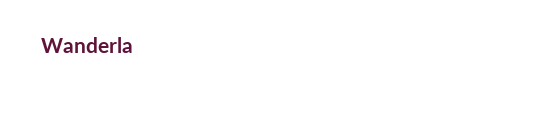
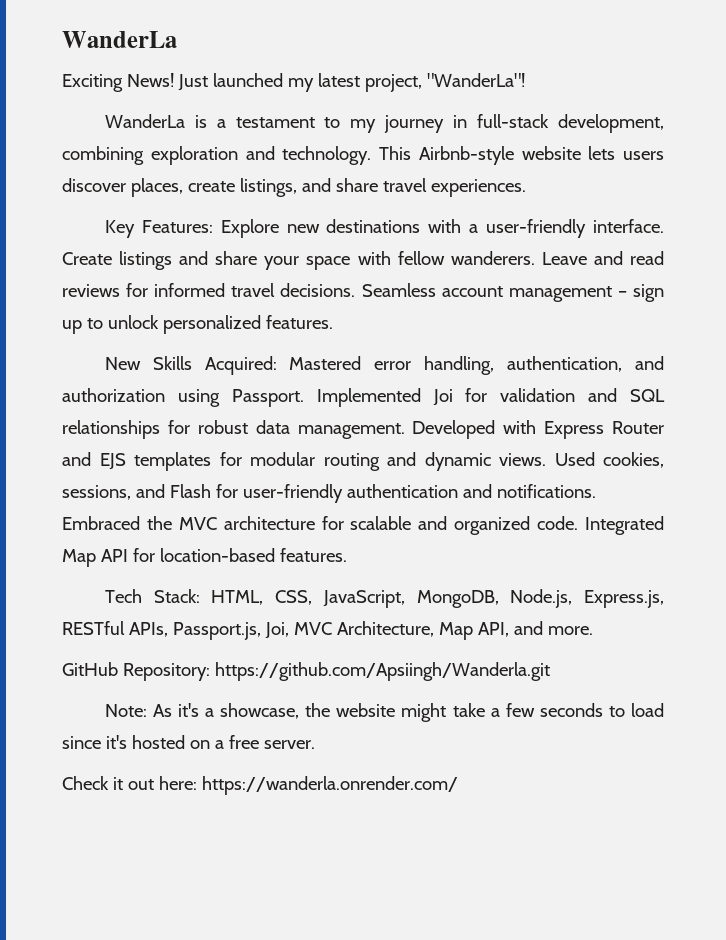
[41,37,133,53] Wanderla -> [62,31,177,48] [62,73,525,92] [104,114,664,133] [62,146,664,165] [62,178,526,197] [104,219,664,238] [62,251,665,270] [62,283,664,302] [62,315,333,334] [104,356,664,375] [62,388,665,407] [62,420,664,439] [62,452,664,471] [62,484,596,503] [62,516,664,535] [62,548,347,567] [104,589,664,608] [62,621,593,640] [62,662,550,681] [104,703,664,722] [62,735,315,749] [62,776,458,795] WanderLa // Exciting News! Just launched my latest project, "WanderLa"! // WanderLa is a testament to my journey in full-stack development, combining exploration and technology. This Airbnb-style website lets users discover places, create listings, and share travel experiences. // Key Features: Explore new destinations with a user-friendly interface. Create listings and share your space with fellow wanderers. Leave and read reviews for informed travel decisions. Seamless account management – sign up to unlock personalized features. // New Skills Acquired: Mastered error handling, authentication, and authorization using Passport. Implemented Joi for validation and SQL relationships for robust data management. Developed with Express Router and EJS templates for modular routing and dynamic views. Used cookies, sessions, and Flash for user-friendly authentication and notifications. Embraced the MVC architecture for scalable and organized code. Integrated Map API for location-based features. // Tech Stack: HTML, CSS, JavaScript, MongoDB, Node.js, Express.js, RESTful APIs, Passport.js, Joi, MVC Architecture, Map API, and more. // GitHub Repository: https://github.com/Apsiingh/Wanderla.git // Note: As it's a showcase, the website might take a few seconds to load since it's hosted on a free server. // Check it out here: https://wanderla.onrender.com/

